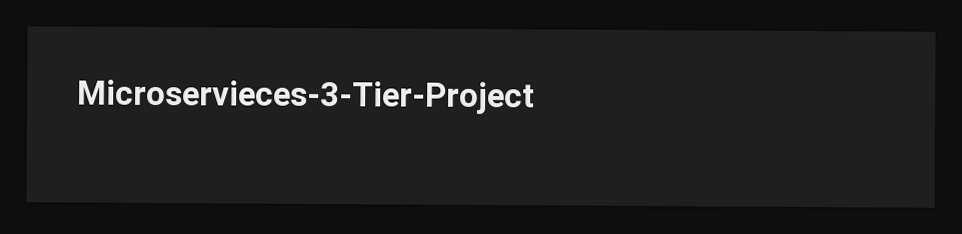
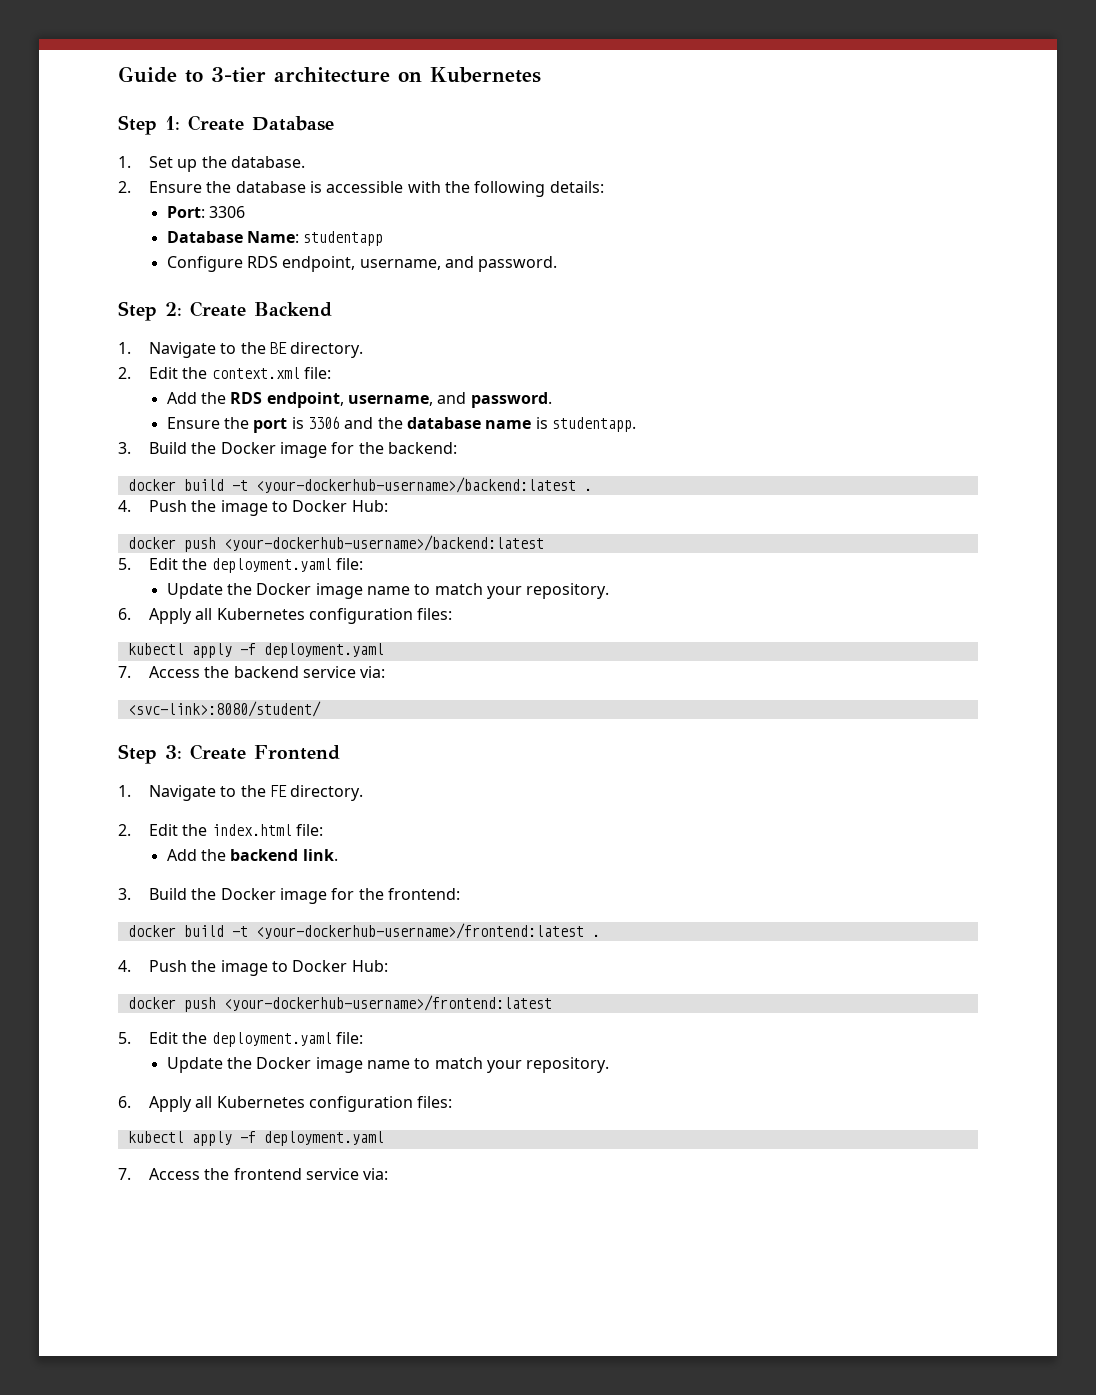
[77,79,535,115] Microservieces-3-Tier-Project -> [118,66,541,83] [118,115,334,135] [118,156,306,172] [118,181,604,197] [166,206,245,218] [166,231,384,246] [166,256,558,272] [118,301,332,321] [118,342,364,358] [118,367,332,379] [166,392,552,408] [166,416,636,433] [118,442,457,458] [127,477,592,493] [118,500,388,516] [127,535,544,552] [118,558,364,573] [166,583,610,599] [118,608,453,624] [127,643,384,658] [118,666,386,678] [127,701,321,717] [118,744,340,764] [118,785,364,801] [118,824,324,836] [166,849,338,861] [118,888,460,904] [127,923,600,939] [118,960,388,976] [127,995,552,1012] [118,1032,364,1047] [166,1057,610,1073] [118,1096,453,1112] [127,1131,384,1146] [118,1168,389,1180] Guide to 3-tier architecture on Kubernetes // Step 1: Create Database // 1. Set up the database. // 2. Ensure the database is accessible with the following details: // Port: 3306 // Database Name: studentapp // Configure RDS endpoint, username, and password. // Step 2: Create Backend // 1. Navigate to the BE directory. // 2. Edit the context.xml file: // Add the RDS endpoint, username, and password. // Ensure the port is 3306 and the database name is studentapp. // 3. Build the Docker image for the backend: // docker build -t <your-dockerhub-username>/backend:latest . // 4. Push the image to Docker Hub: // docker push <your-dockerhub-username>/backend:latest // 5. Edit the deployment.yaml file: // Update the Docker image name to match your repository. // 6. Apply all Kubernetes configuration files: // kubectl apply -f deployment.yaml // 7. Access the backend service via: // <svc-link>:8080/student/ // Step 3: Create Frontend // 1. Navigate to the FE directory. // 2. Edit the index.html file: // Add the backend link. // 3. Build the Docker image for the frontend: // docker build -t <your-dockerhub-username>/frontend:latest . // 4. Push the image to Docker Hub: // docker push <your-dockerhub-username>/frontend:latest // 5. Edit the deployment.yaml file: // Update the Docker image name to match your repository. // 6. Apply all Kubernetes configuration files: // kubectl apply -f deployment.yaml // 7. Access the frontend service via:

